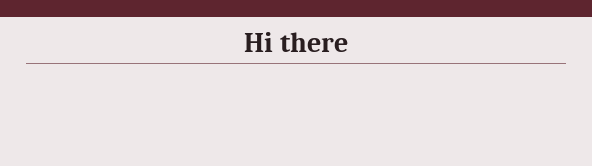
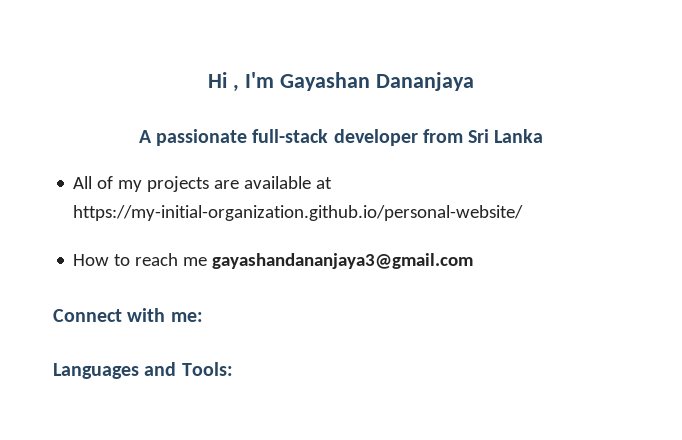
[280,32,349,52] there -> [233,72,474,92] [138,129,544,146] [73,176,333,192] [73,205,524,221] [73,253,474,269] [53,308,203,322] [53,362,233,379] , I'm Gayashan Dananjaya // A passionate full-stack developer from Sri Lanka // All of my projects are available at https://my-initial-organization.github.io/personal-website/ // How to reach me gayashandananjaya3@gmail.com // Connect with me: // Languages and Tools:

